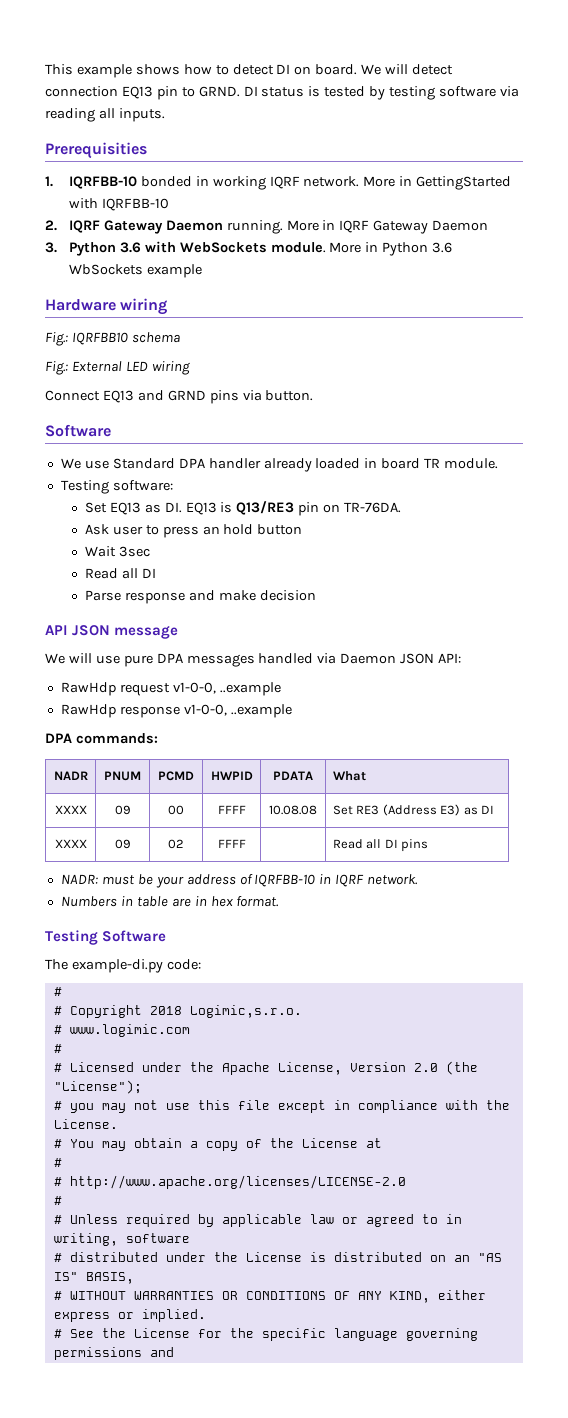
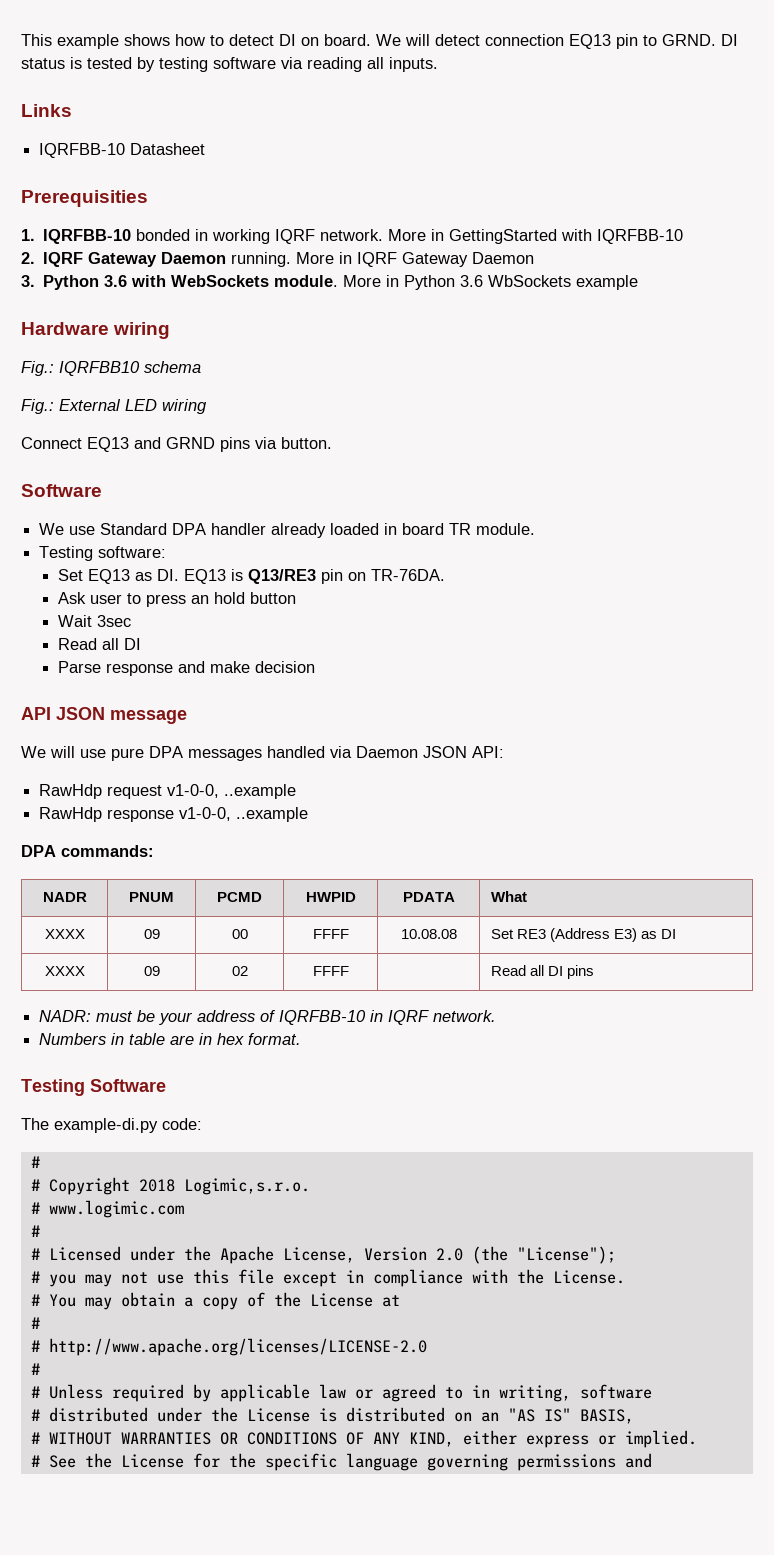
(165, 115) none -> [21,104,72,117] [39,143,206,158] // Links // IQRFBB-10 Datasheet

